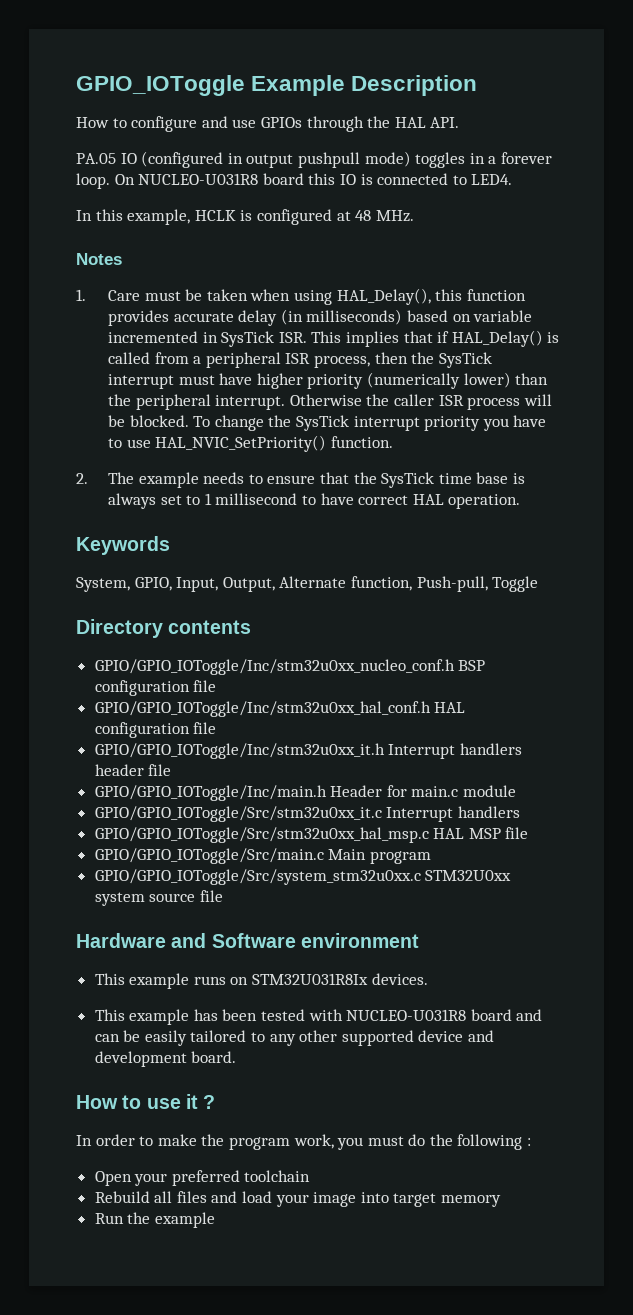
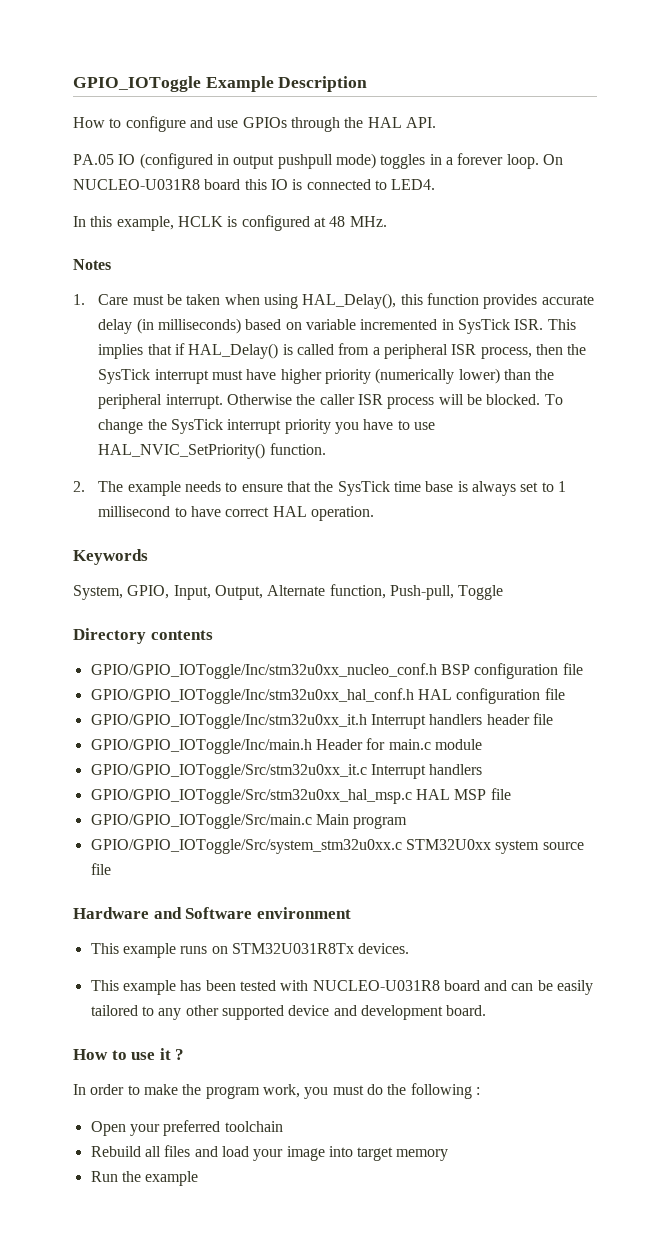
[252,973,369,985] STM32U031R8Ix -> [231,943,354,954] STM32U031R8Tx

